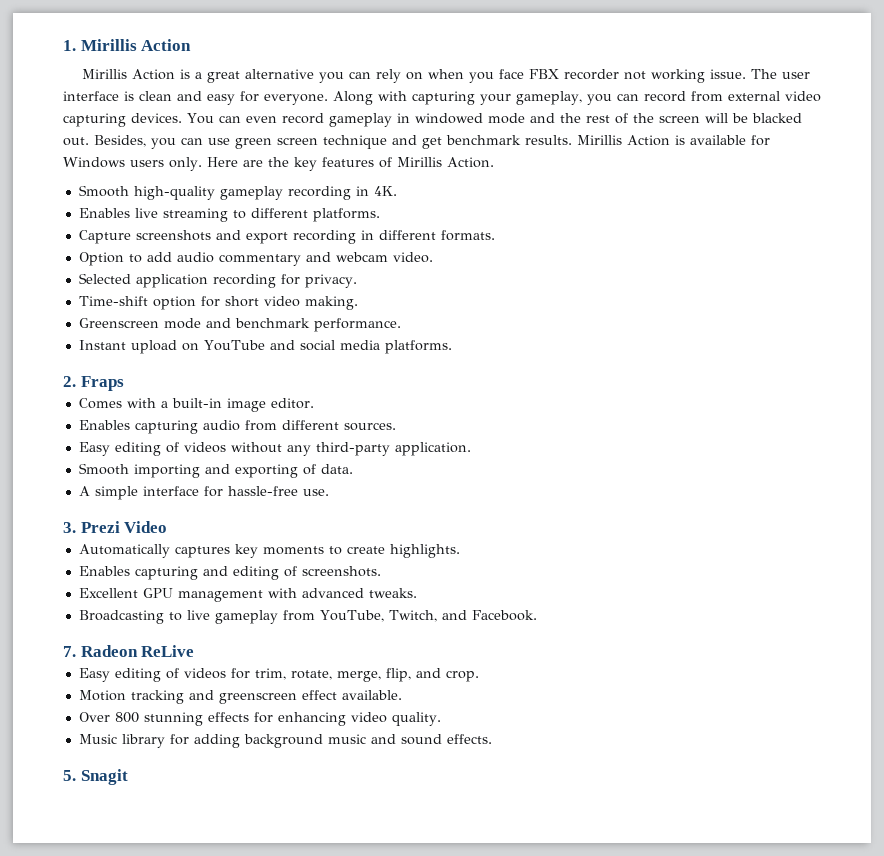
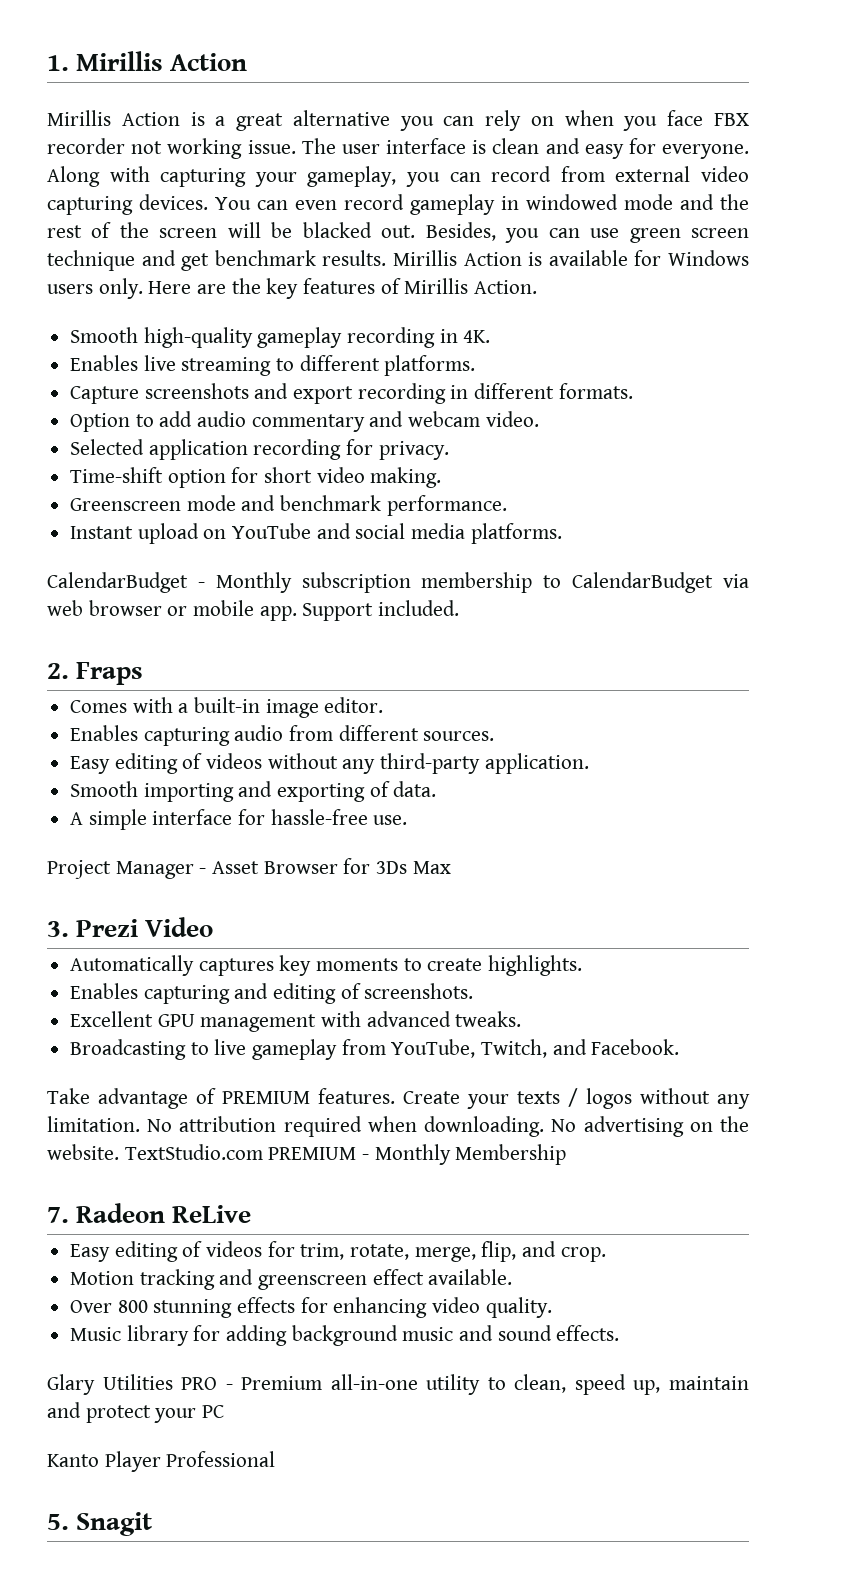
(452, 347) none -> [47,572,750,593] [47,600,460,621] // CalendarBudget - Monthly subscription membership to CalendarBudget via web browser or mobile app. Support included.
(329, 492) none -> [47,858,451,879] // Project Manager - Asset Browser for 3Ds Max
(537, 615) none -> [47,1088,750,1109] [47,1116,749,1137] [47,1144,567,1165] // Take advantage of PREMIUM features. Create your texts / logos without any limitation. No attribution required when downloading. No advertising on the website. TextStudio.com PREMIUM - Monthly Membership
(492, 739) none -> [47,1374,749,1395] [47,1402,225,1423] [47,1451,276,1472] // Glary Utilities PRO - Premium all-in-one utility to clean, speed up, maintain and protect your PC // Kanto Player Professional

